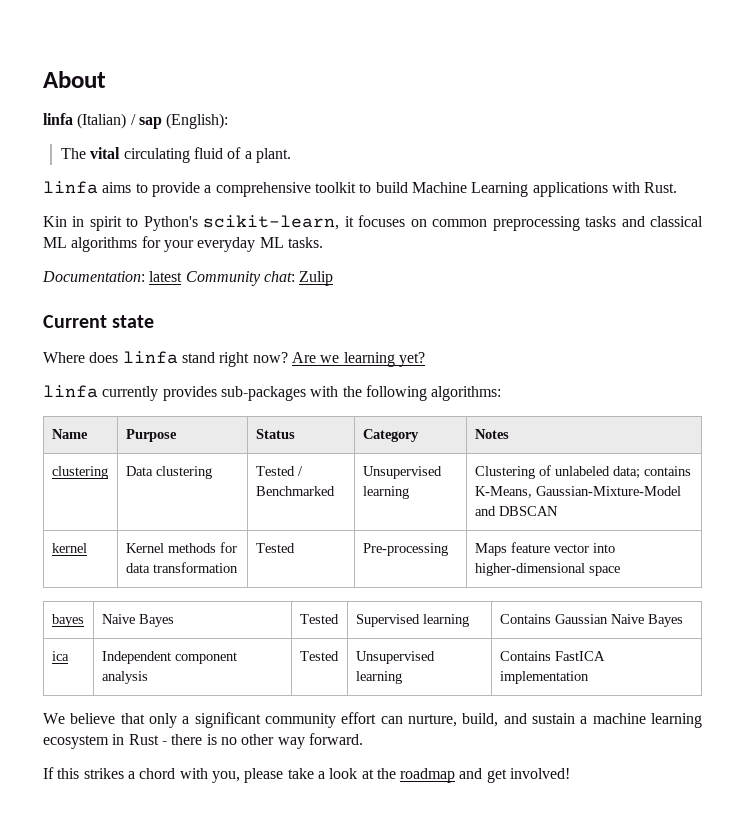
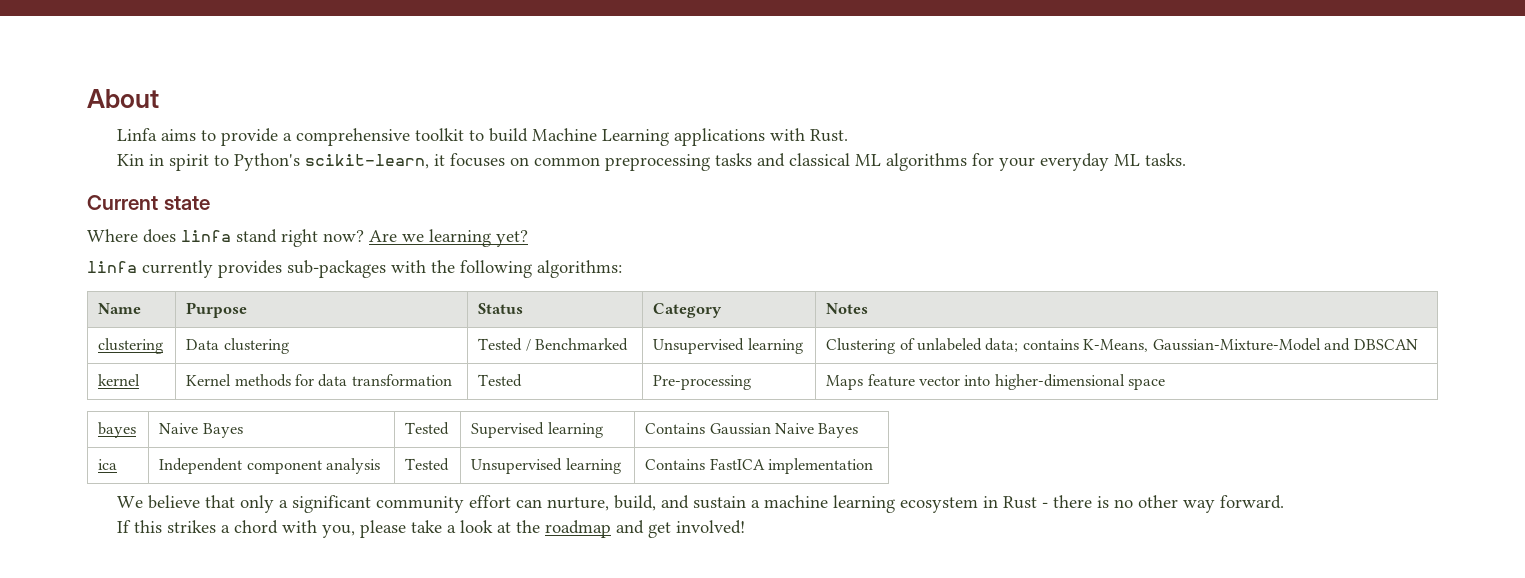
[43,113,229,129] [61,147,292,163] [43,181,98,194] linfa (Italian) / sap (English): // The vital circulating fluid of a plant. // linfa -> [116,128,157,141] Linfa
[42,271,334,286] // Documentation: latest Community chat: Zulip -> (1186, 159) none

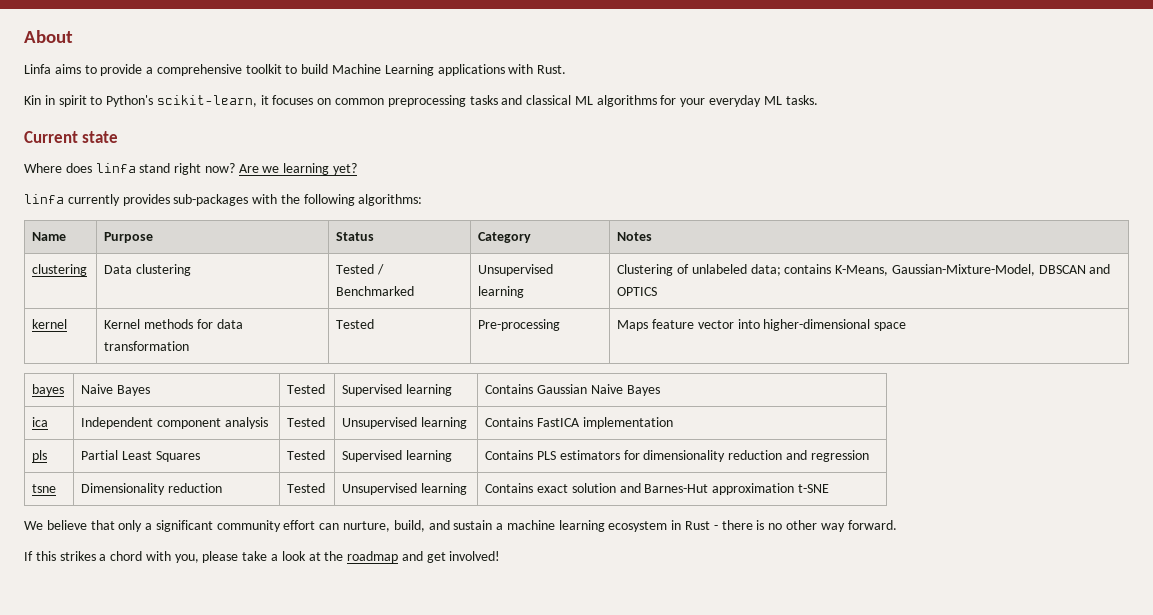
[1152,338,1418,351] Gaussian-Mixture-Model and DBSCAN -> [891,264,1111,276] [617,287,658,296] Gaussian-Mixture-Model, DBSCAN and OPTICS
(873, 466) none -> [32,450,48,462] [81,450,200,462] [287,450,326,460] [342,450,452,462] [485,450,869,462] [32,484,57,493] [81,483,222,495] [287,483,326,493] [342,483,467,495] [485,483,829,495] // pls | Partial Least Squares | Tested | Supervised learning | Contains PLS estimators for dimensionality reduction and regression // tsne | Dimensionality reduction | Tested | Unsupervised learning | Contains exact solution and Barnes-Hut approximation t-SNE

